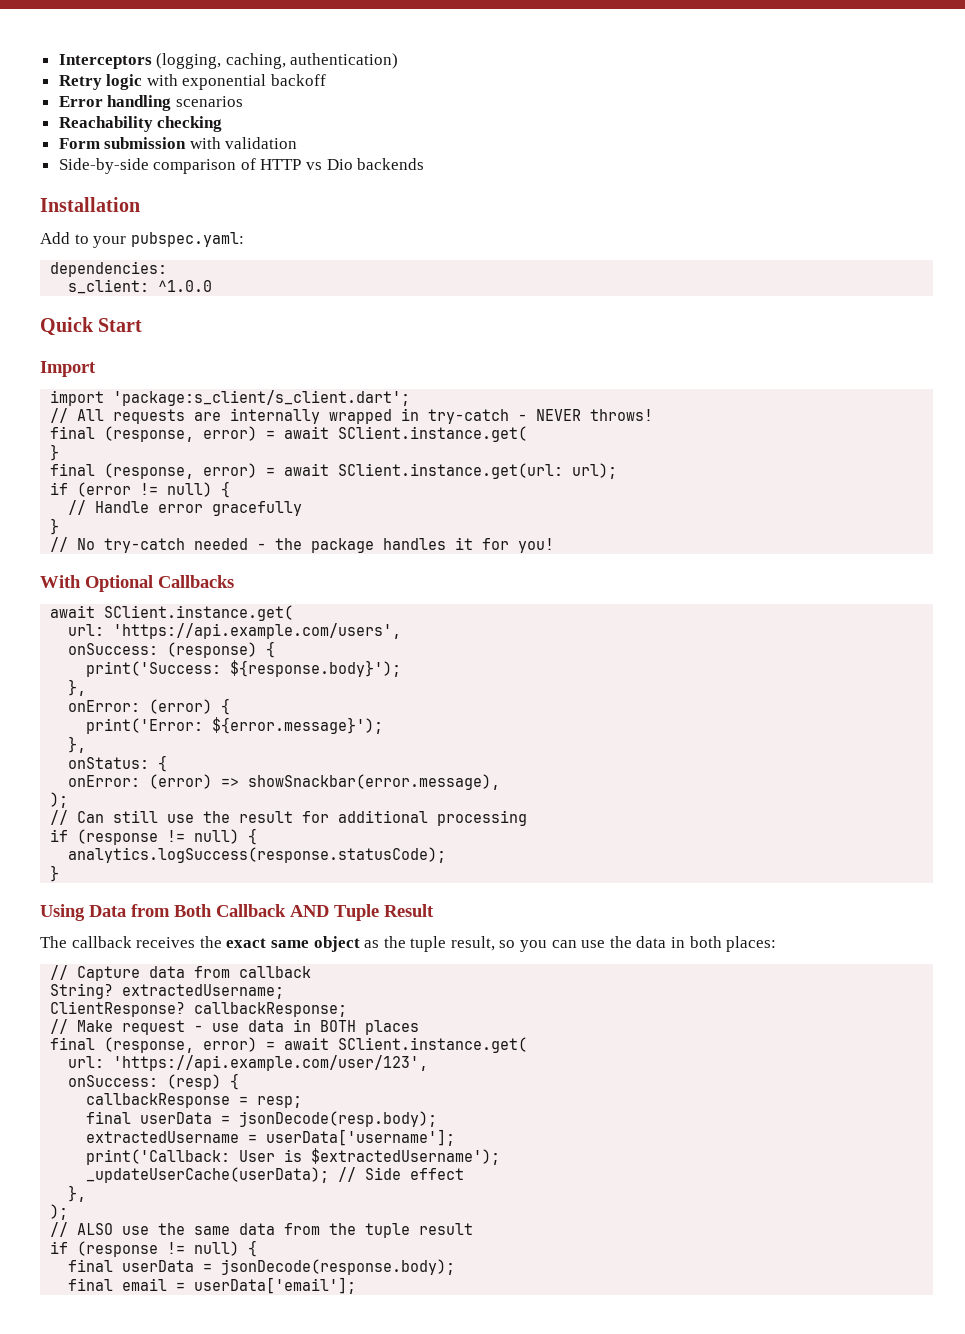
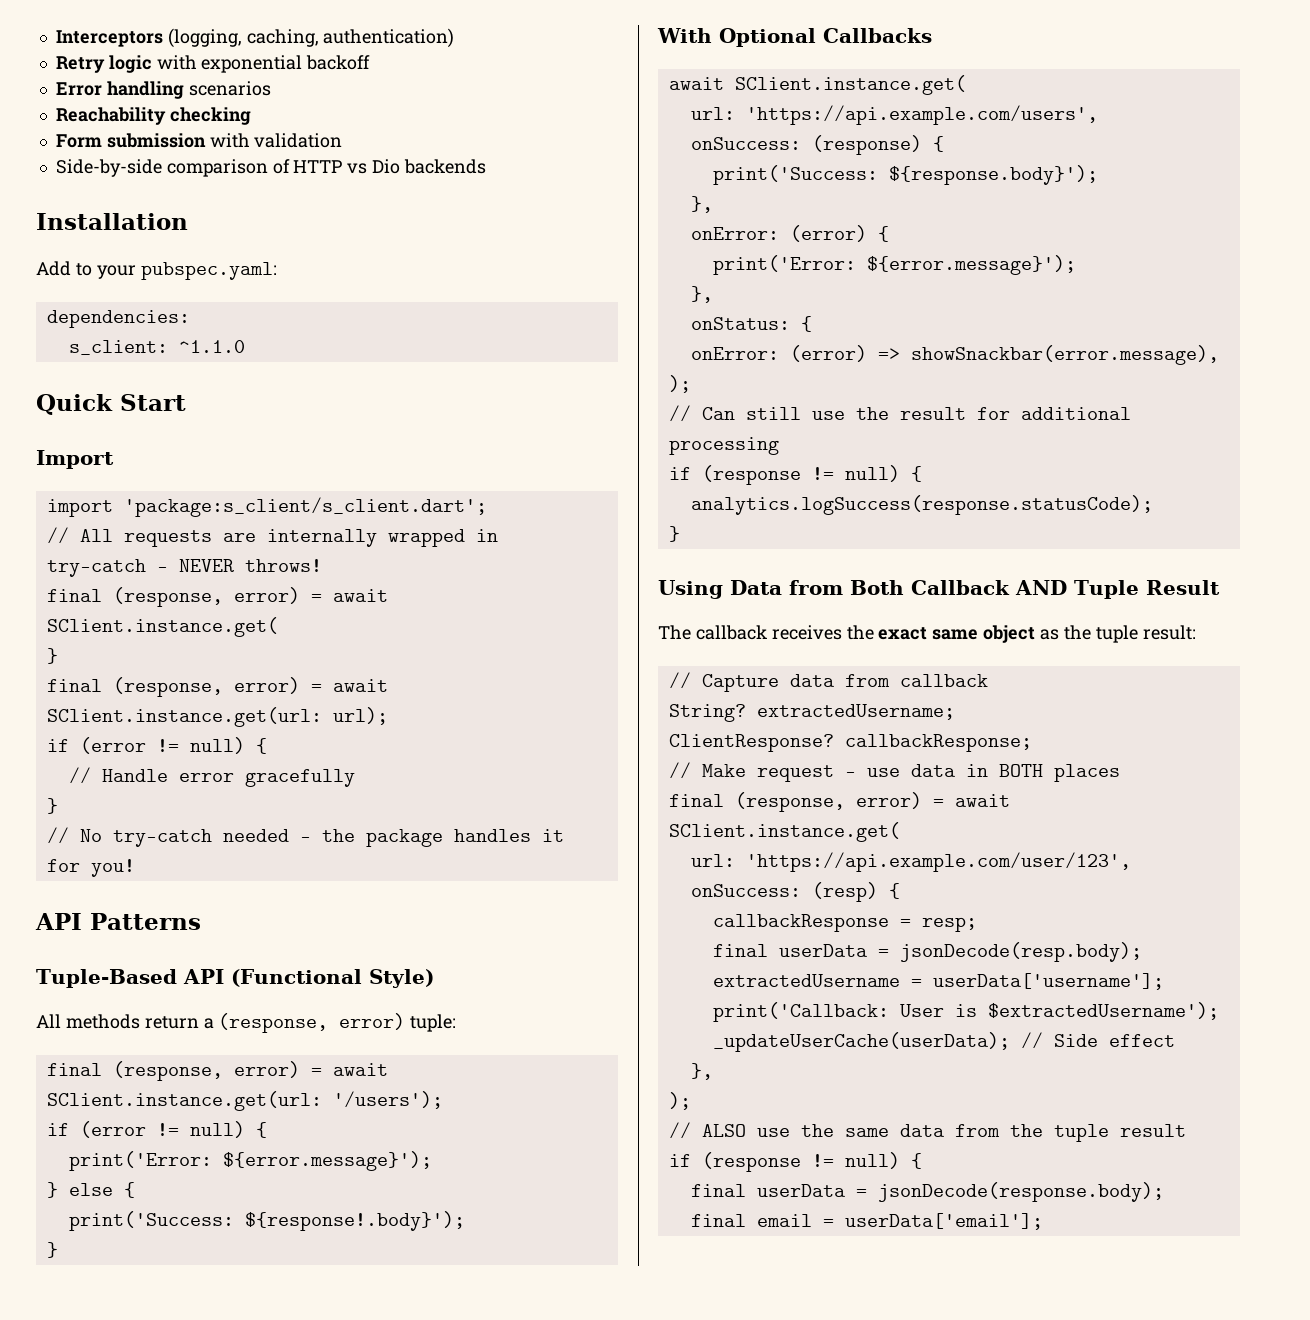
[158,280,213,292] ^1.0.0 -> [178,340,245,353] ^1.1.0
(555, 545) none -> [35,913,201,930] [36,969,434,988] [36,1013,457,1033] [46,1061,388,1081] [46,1091,443,1111] [46,1121,267,1138] [68,1151,432,1171] [46,1182,135,1198] [68,1211,465,1231] [46,1242,58,1258] // API Patterns // Tuple-Based API (Functional Style) // All methods return a (response, error) tuple: // final (response, error) = await SClient.instance.get(url: '/users'); // if (error != null) { // print('Error: ${error.message}'); // } else { // print('Success: ${response!.body}'); // }
[450,936,777,952] result, so you can use the data in both places: -> [1142,625,1196,640] result:

